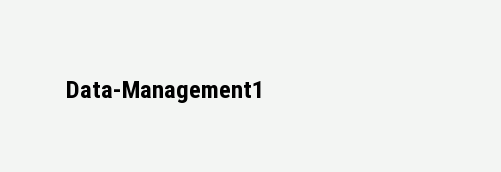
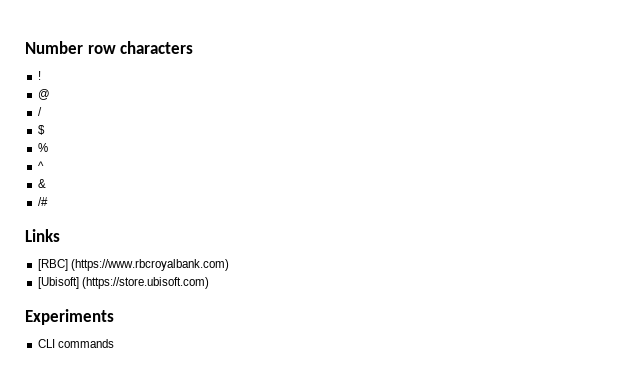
[66,81,264,103] Data-Management1 -> [25,41,194,54] [37,71,41,80] [37,89,50,100] [37,107,42,116] [37,125,45,135] [37,143,48,152] [37,161,44,170] [37,179,46,188] [37,197,48,206] [25,229,60,242] [37,259,229,271] [37,277,209,289] [25,309,114,325] [37,339,114,348] Number row characters // ! // @ // / // $ // % // ^ // & // /# // Links // [RBC] (https://www.rbcroyalbank.com) // [Ubisoft] (https://store.ubisoft.com) // Experiments // CLI commands

